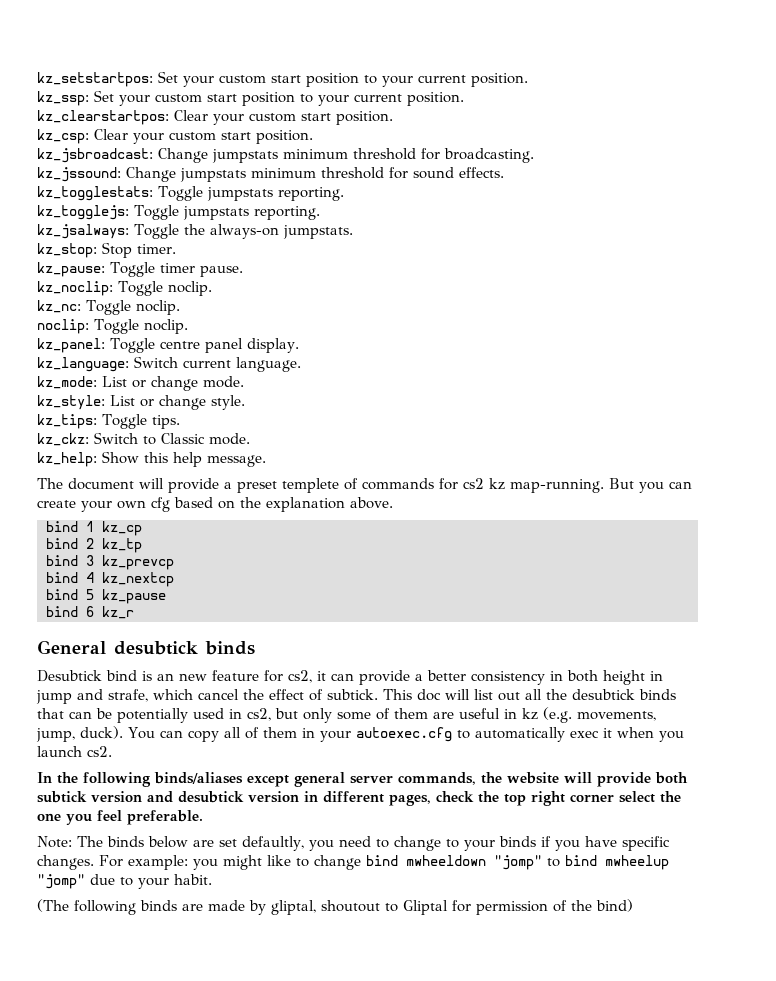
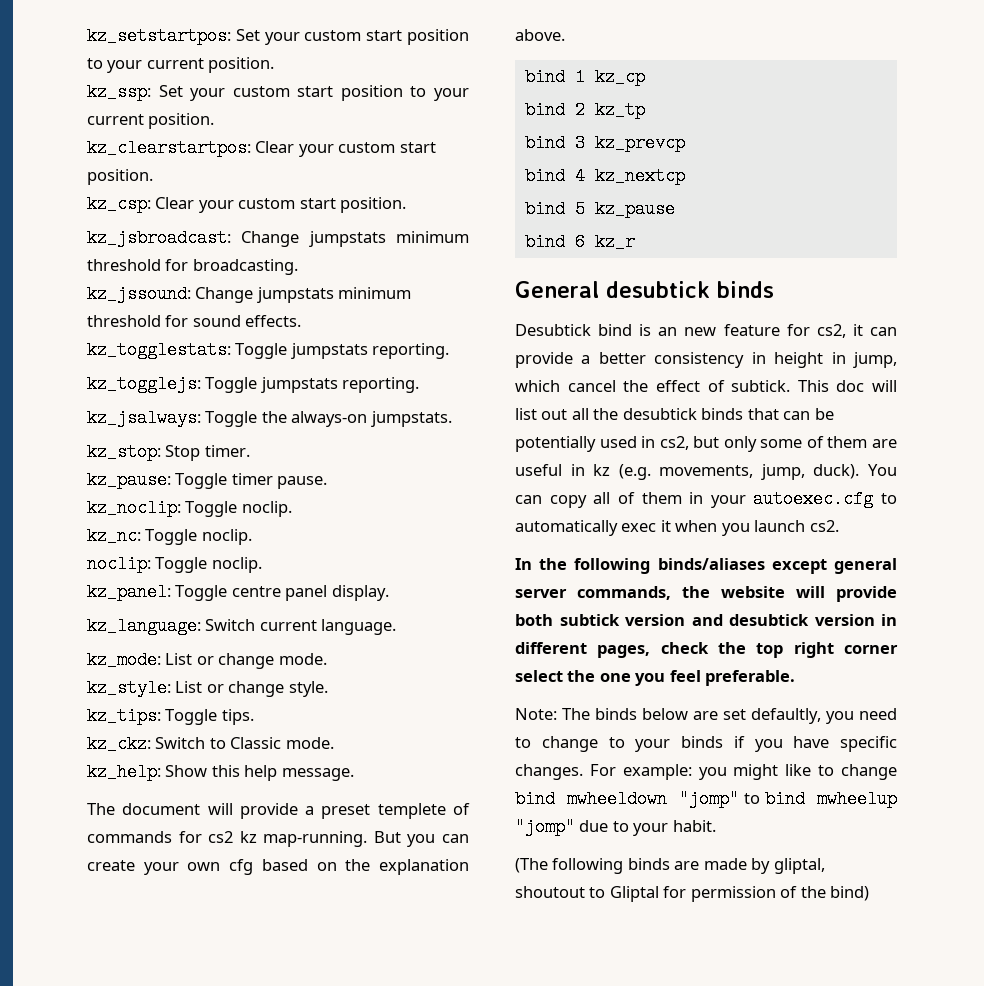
[567,670,598,682] both -> (766, 358) none
[36,689,148,704] jump and strafe, -> [853,352,897,368] jump,

